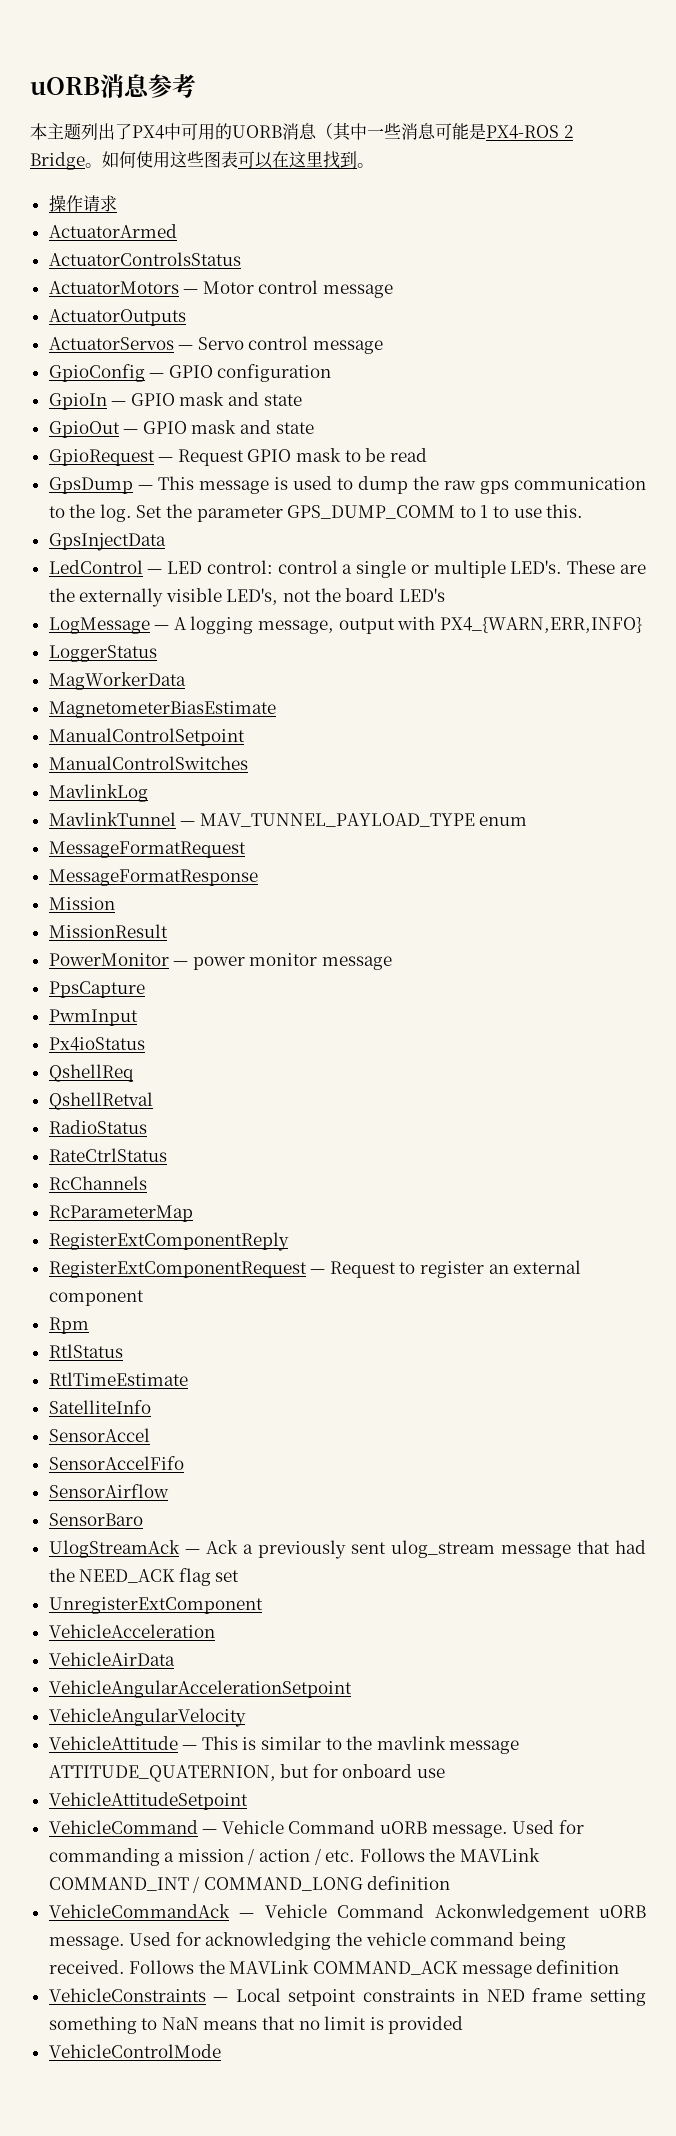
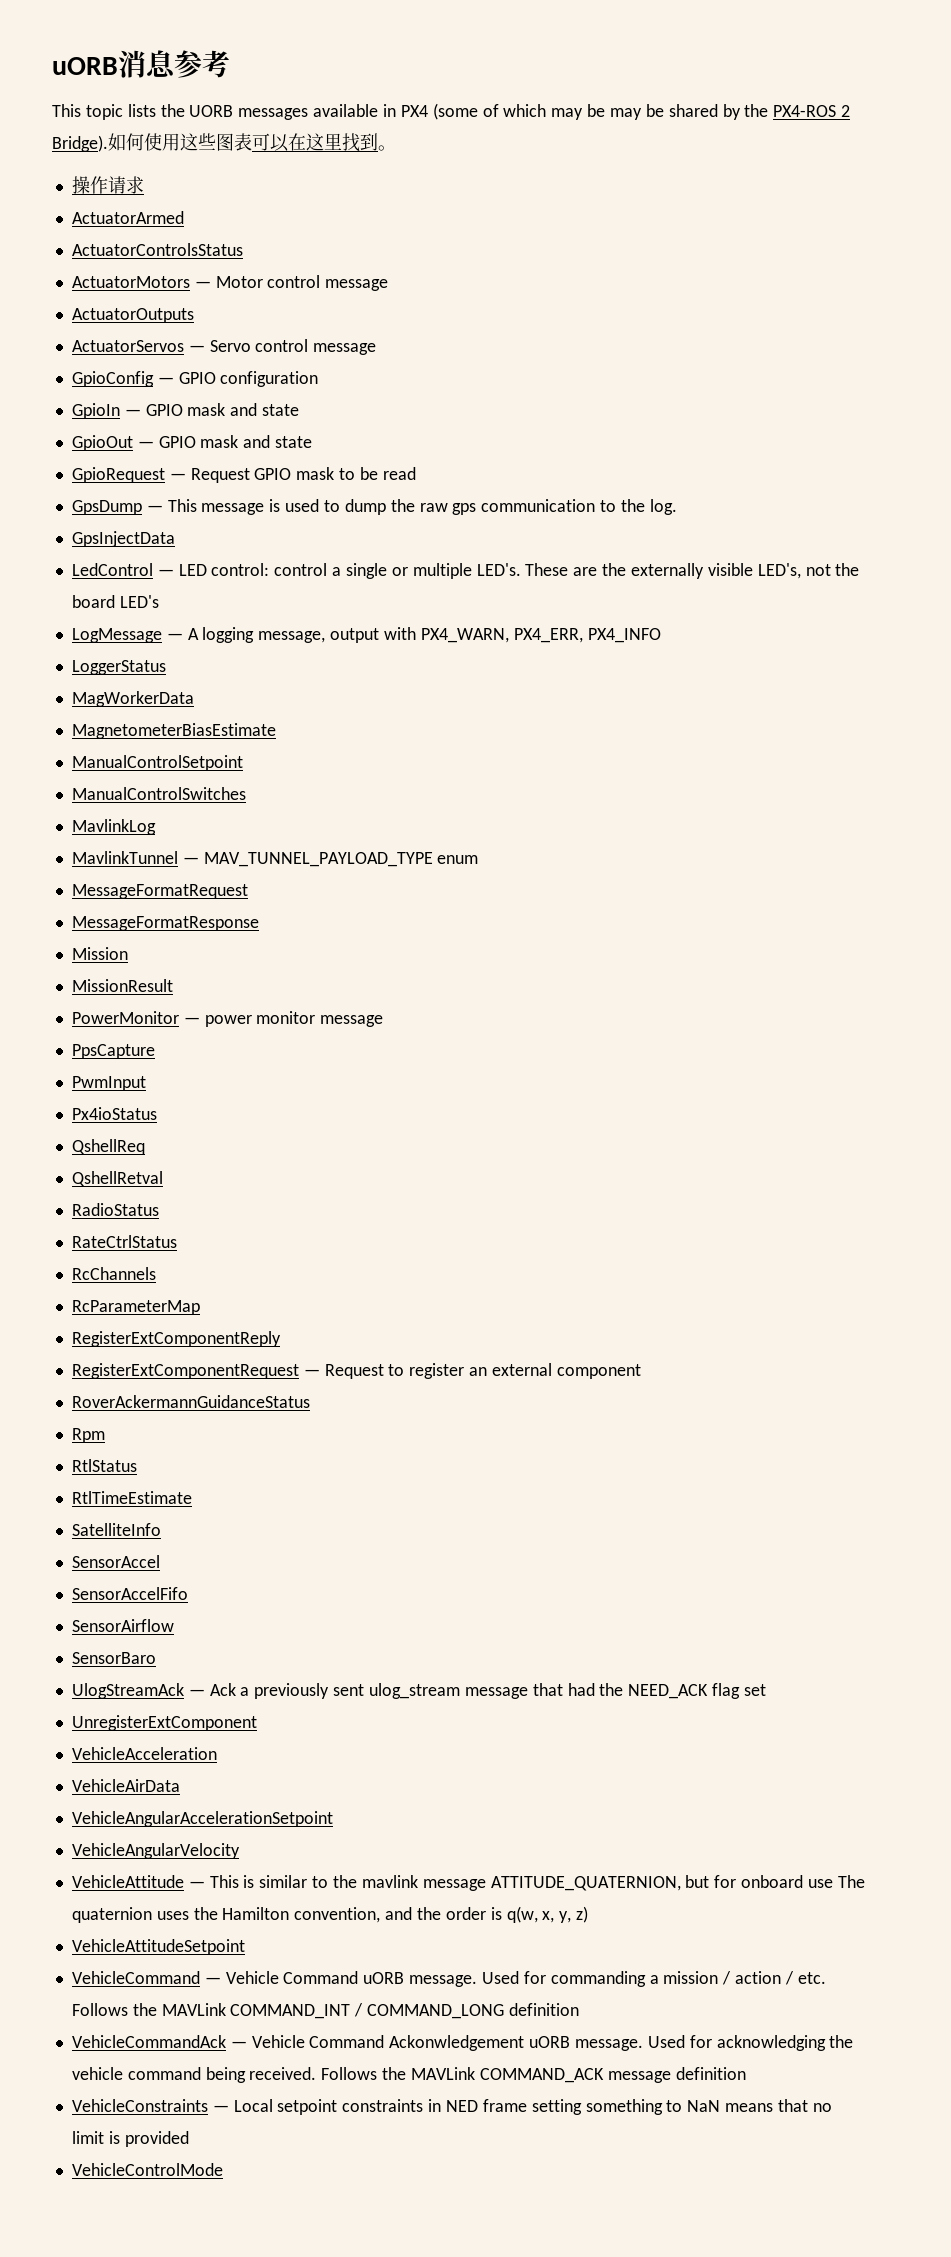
[30,122,486,141] 本主题列出了PX4中可用的UORB消息（其中一些消息可能是 -> [52,103,769,120] This topic lists the UORB messages available in PX4 (some of which may be may be shared by the
[30,152,102,170] Bridge。 -> [52,135,108,152] Bridge).
[136,504,584,522] Set the parameter GPS_DUMP_COMM to 1 to use this. -> (677, 507) none
[439,617,642,633] PX4_{WARN,ERR,INFO} -> [420,628,661,643] PX4_WARN, PX4_ERR, PX4_INFO
(144, 1298) none -> [71,1395,310,1408] // RoverAckermannGuidanceStatus
(446, 1773) none -> [837,1875,865,1888] [71,1906,589,1923] The quaternion uses the Hamilton convention, and the order is q(w, x, y, z)

